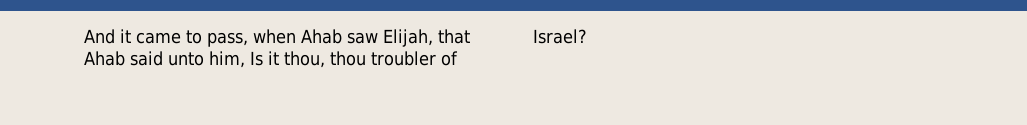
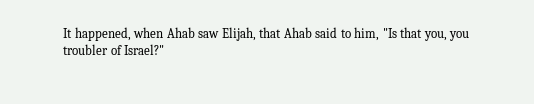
[84,29,248,47] And it came to pass, -> [63,27,131,41] It happened,
[168,51,366,68] unto him, Is it thou, thou -> [340,27,470,41] to him, "Is that you, you
[533,29,587,44] Israel? -> [124,44,165,55] Israel?"

